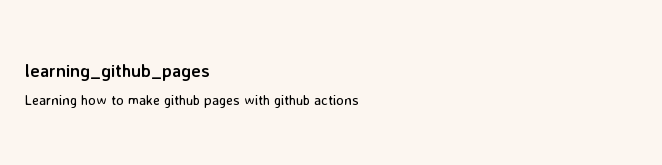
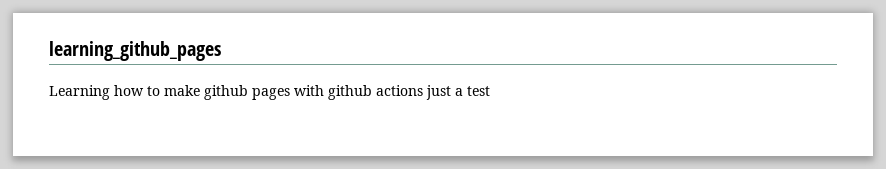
(359, 100) none -> [426,85,490,100] just a test

